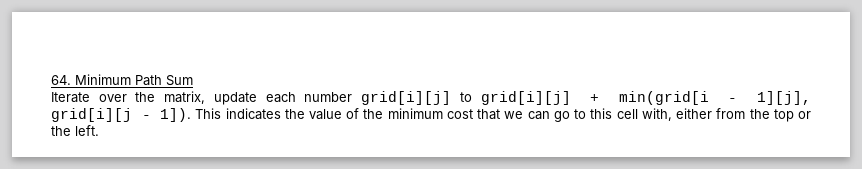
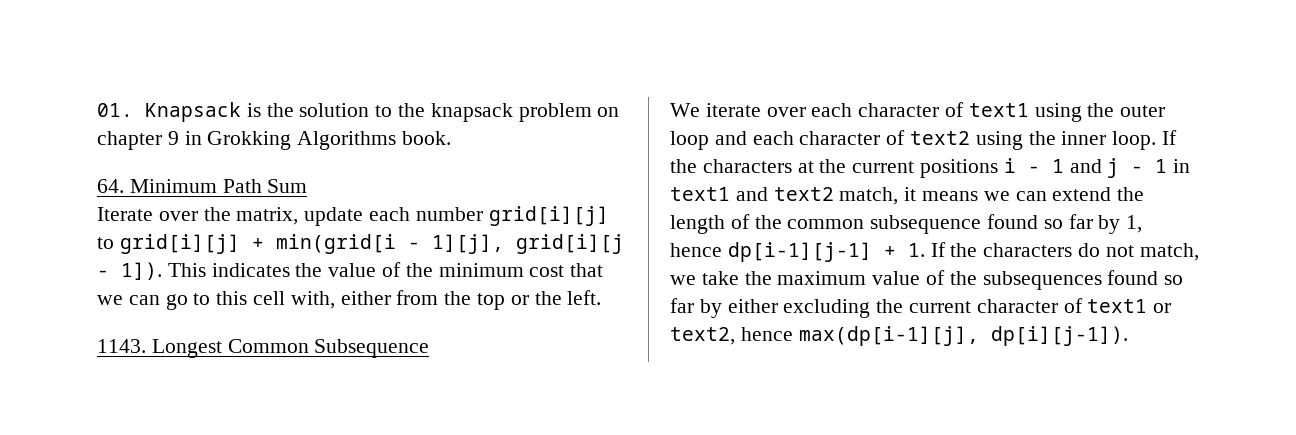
(51, 80) none -> [97,102,620,122] [97,131,452,150] 01. Knapsack is the solution to the knapsack problem on chapter 9 in Grokking Algorithms book. //
(99, 130) none -> [97,339,430,358] [670,102,1166,122] [670,130,1178,150] [670,158,1191,178] [670,187,1145,205] [670,214,1143,234] [670,242,1199,262] [670,270,1184,290] [670,298,1172,318] [670,326,1128,346] // 1143. Longest Common Subsequence // We iterate over each character of text1 using the outer loop and each character of text2 using the inner loop. If the characters at the current positions i - 1 and j - 1 in text1 and text2 match, it means we can extend the length of the common subsequence found so far by 1, hence dp[i-1][j-1] + 1. If the characters do not match, we take the maximum value of the subsequences found so far by either excluding the current character of text1 or text2, hence max(dp[i-1][j], dp[i][j-1]).

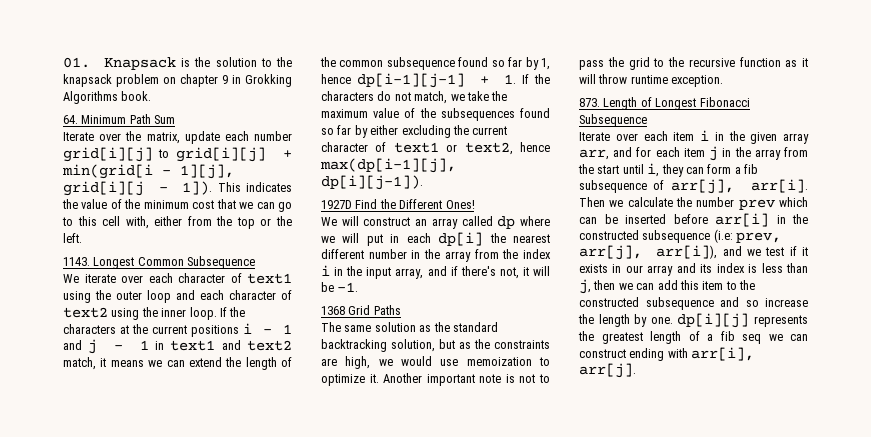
(1128, 336) none -> [321,199,475,209] [321,216,550,229] [321,232,550,246] [321,249,551,262] [321,265,550,279] [321,282,359,292] [321,305,401,315] [321,322,498,332] [321,339,550,352] [321,356,550,369] [321,373,550,386] [579,57,808,70] [579,74,724,87] [579,97,750,110] [579,114,647,127] [579,130,809,144] [579,146,808,161] [578,163,758,177] [579,179,808,194] [579,197,808,210] [579,213,808,227] [579,229,782,243] [579,245,808,260] [579,263,808,276] [579,279,755,294] [579,297,808,310] [578,313,808,328] [578,331,808,344] [579,347,755,361] [579,363,636,378] // 1927D Find the Different Ones! // We will construct an array called dp where we will put in each dp[i] the nearest different number in the array from the index i in the input array, and if there's not, it will be -1. // 1368 Grid Paths // The same solution as the standard backtracking solution, but as the constraints are high, we would use memoization to optimize it. Another important note is not to pass the grid to the recursive function as it will throw runtime exception. // 873. Length of Longest Fibonacci Subsequence // Iterate over each item i in the given array arr, and for each item j in the array from the start until i, they can form a fib subsequence of arr[j], arr[i]. Then we calculate the number prev which can be inserted before arr[i] in the constructed subsequence (i.e: prev, arr[j], arr[i]), and we test if it exists in our array and its index is less than j, then we can add this item to the constructed subsequence and so increase the length by one. dp[i][j] represents the greatest length of a fib seq we can construct ending with arr[i], arr[j].

